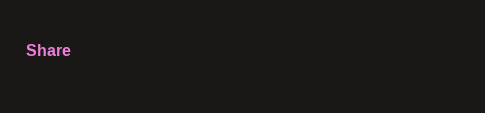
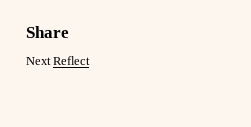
(71, 50) none -> [26,56,91,65] // Next Reflect

